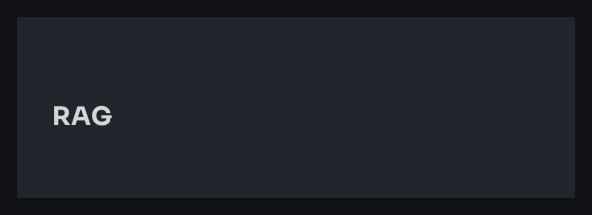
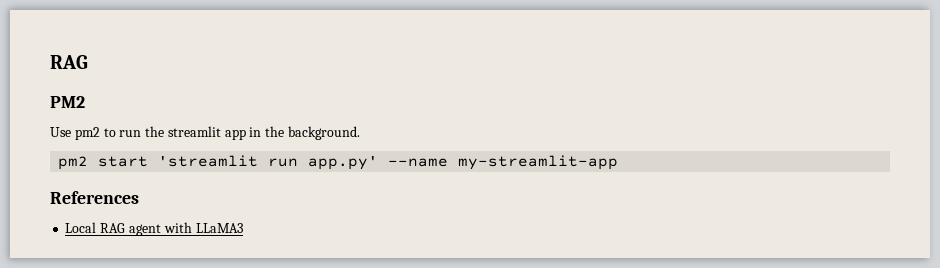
[52,105,112,126] RAG -> [50,55,88,69] [50,96,85,108] [50,126,361,140] [58,155,619,170] [50,191,139,204] [65,222,243,236] RAG // PM2 // Use pm2 to run the streamlit app in the background. // pm2 start 'streamlit run app.py' --name my-streamlit-app // References // Local RAG agent with LLaMA3

